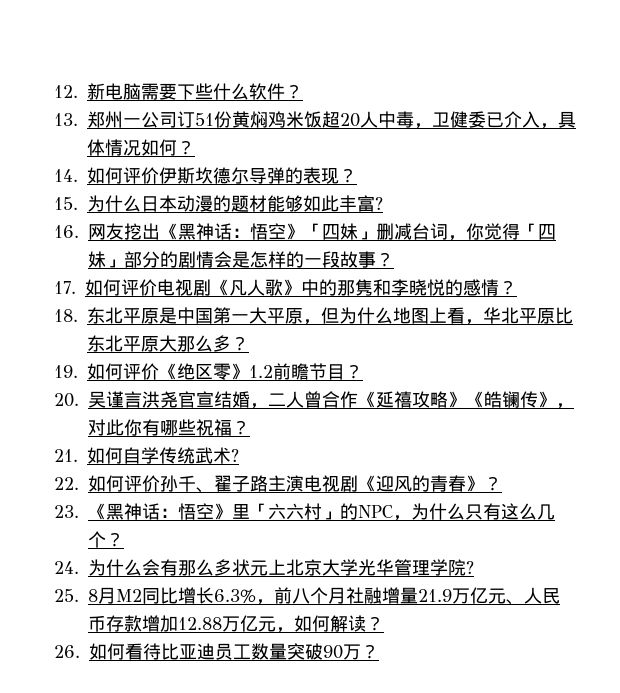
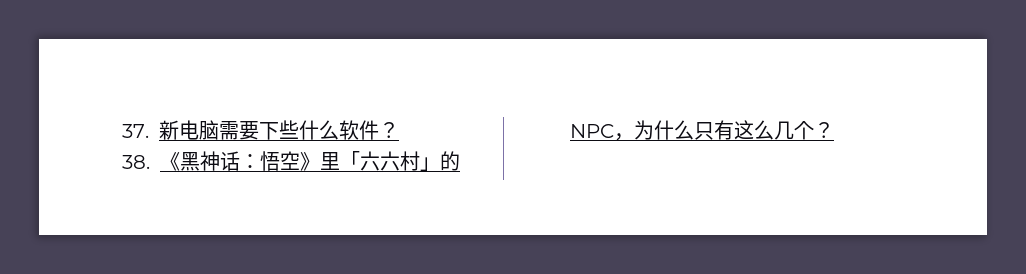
[54,85,78,98] 12. -> [122,124,149,138] 37.
[54,111,576,129] [87,139,195,156] [54,167,357,184] [54,195,383,212] [54,223,556,241] [88,251,394,268] [54,279,517,296] [54,307,573,325] [87,335,249,352] [54,363,363,380] [54,391,574,409] [88,419,250,436] [54,447,239,464] [54,475,502,493] [54,505,79,518] 13.郑州一公司订51份黄焖鸡米饭超20人中毒，卫健委已介入，具体情况如何？ // 14.如何评价伊斯坎德尔导弹的表现？ // 15.为什么日本动漫的题材能够如此丰富? // 16.网友挖出《黑神话：悟空》「四妹」删减台词，你觉得「四妹」部分的剧情会是怎样的一段故事？ // 17.如何评价电视剧《凡人歌》中的那隽和李晓悦的感情？ // 18.东北平原是中国第一大平原，但为什么地图上看，华北平原比东北平原大那么多？ // 19.如何评价《绝区零》1.2前瞻节目？ // 20.吴谨言洪尧官宣结婚，二人曾合作《延禧攻略》《皓镧传》，对此你有哪些祝福？ // 21.如何自学传统武术? // 22.如何评价孙千、翟子路主演电视剧《迎风的青春》？ // 23. -> [122,155,150,169] 38.
[54,559,474,576] [54,587,560,605] [88,615,384,633] [54,643,379,660] // 24.为什么会有那么多状元上北京大学光华管理学院? // 25. 8月M2同比增长6.3%，前八个月社融增量21.9万亿元、人民币存款增加12.88万亿元，如何解读？ // 26.如何看待比亚迪员工数量突破90万？ -> (834, 130) none

